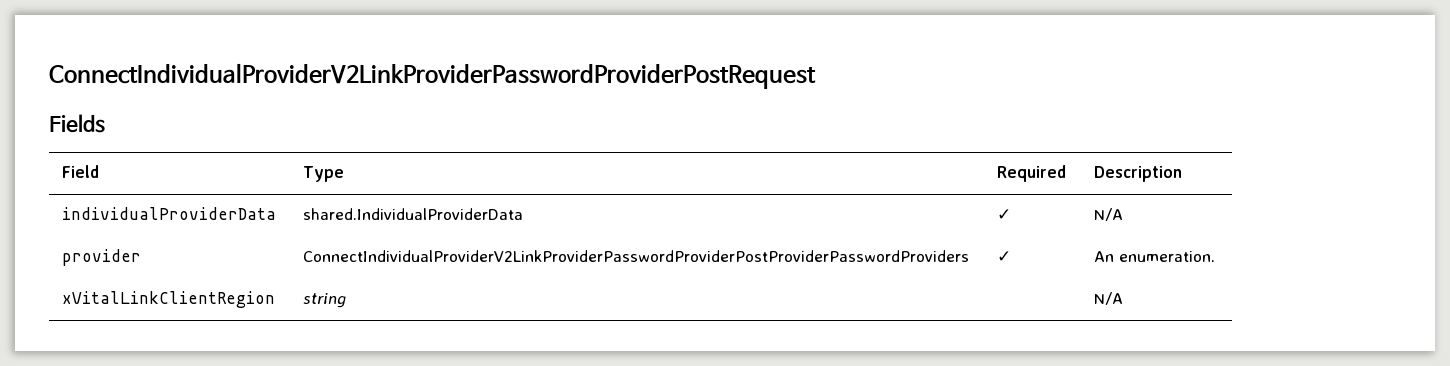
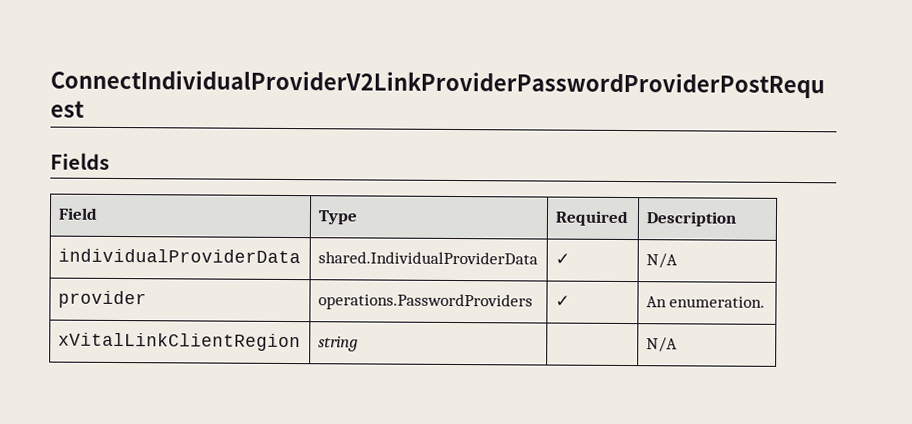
[303,250,970,262] ConnectIndividualProviderV2LinkProviderPasswordProviderPostProviderPasswordProviders -> [317,293,533,311] operations.PasswordProviders

